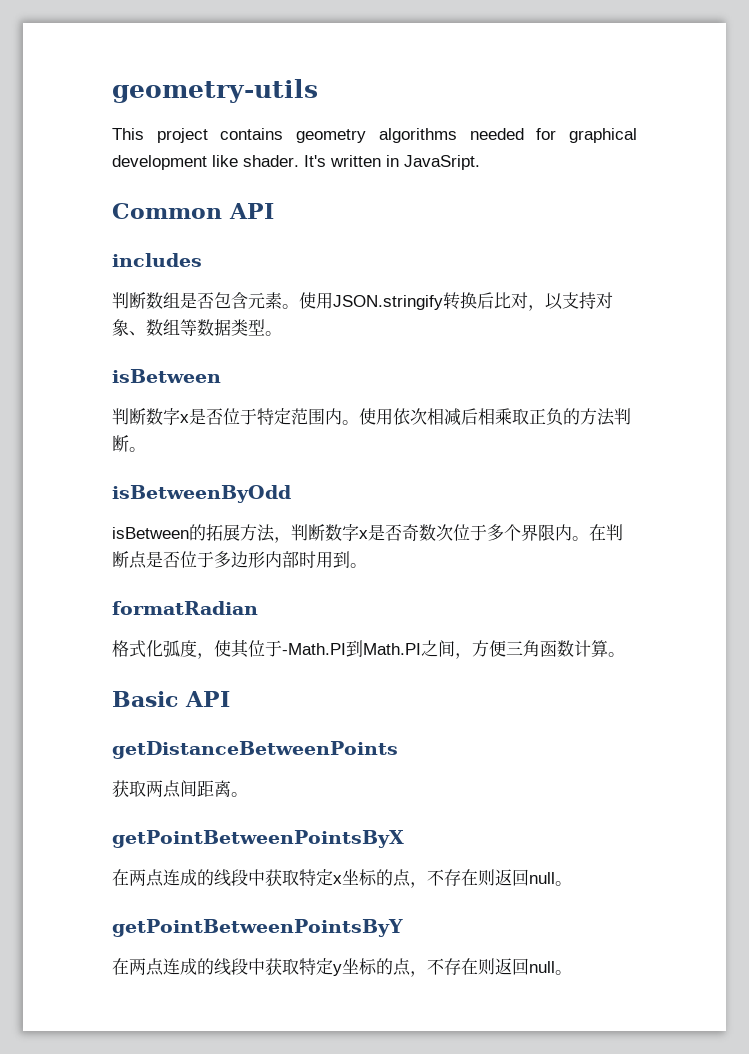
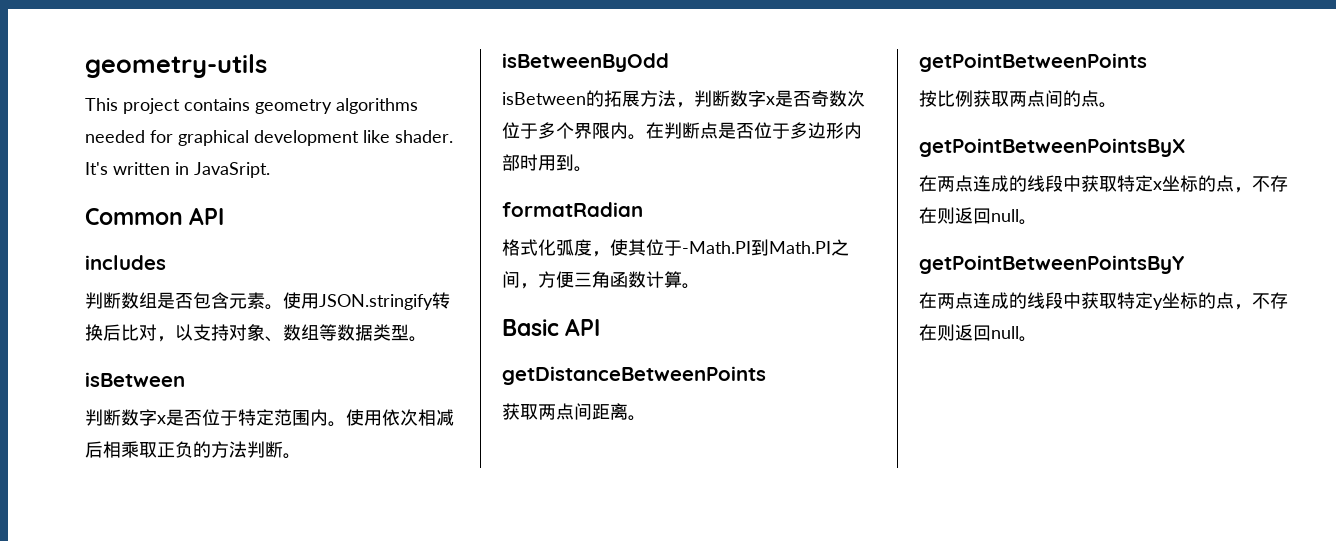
(248, 794) none -> [919,53,1147,72] [919,90,1117,108] // getPointBetweenPoints // 按比例获取两点间的点。

